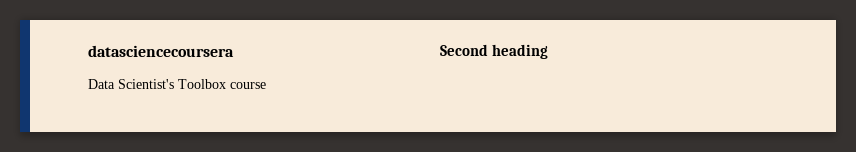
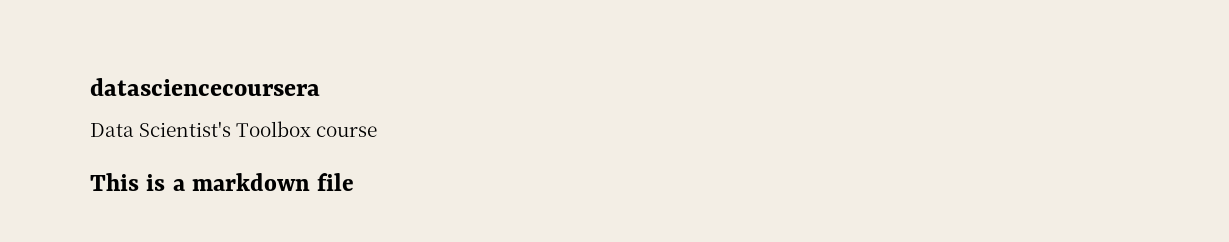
[440,44,549,59] Second heading -> [90,173,355,191] This is a markdown file

